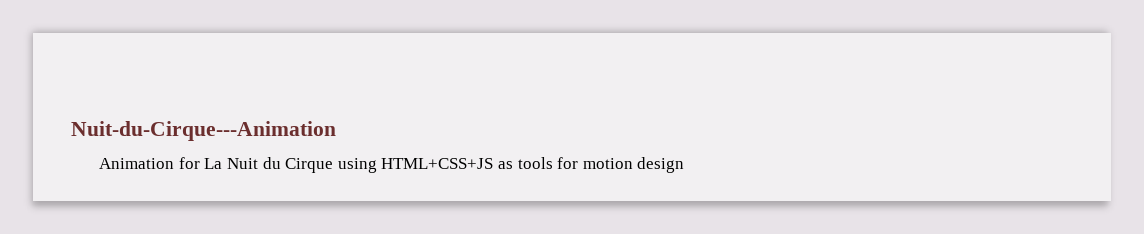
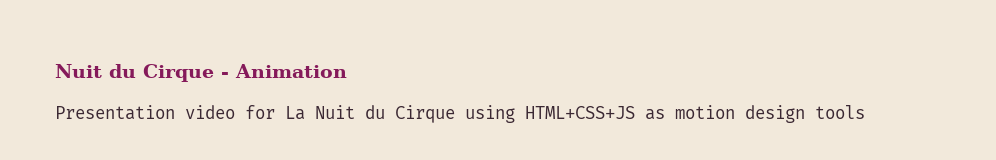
[71,121,336,141] [99,158,175,169] Nuit-du-Cirque---Animation // Animation -> [55,64,347,82] [55,105,235,120] Nuit du Cirque - Animation // Presentation video
[517,157,579,169] tools for -> (665, 114) none
(685, 165) none -> [815,105,865,119] tools

